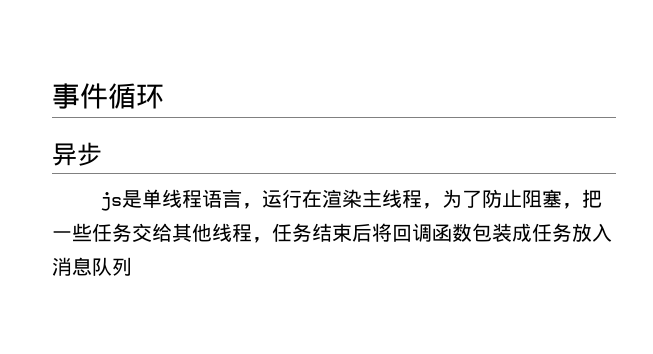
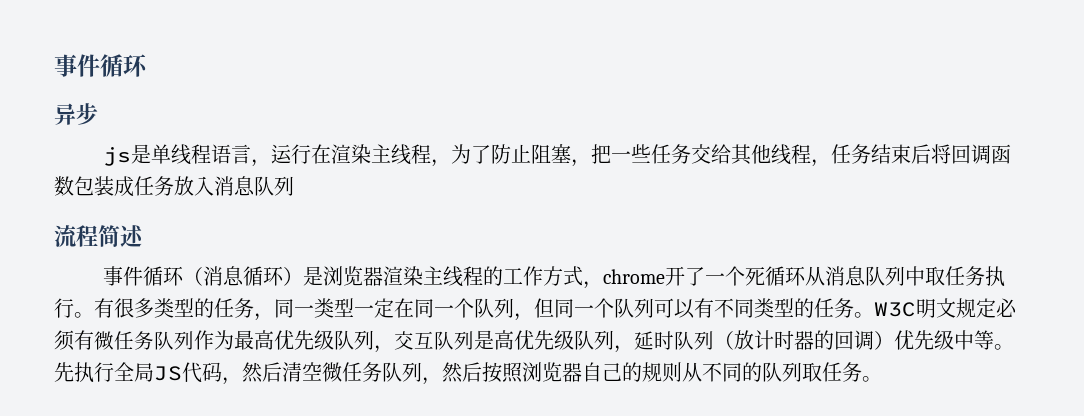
(132, 266) none -> [54,225,144,247] [102,266,1005,289] [54,298,1017,321] [54,330,1014,353] [54,362,882,385] // 流程简述 // 事件循环（消息循环）是浏览器渲染主线程的工作方式，chrome开了一个死循环从消息队列中取任务执行。有很多类型的任务，同一类型一定在同一个队列，但同一个队列可以有不同类型的任务。W3C明文规定必须有微任务队列作为最高优先级队列，交互队列是高优先级队列，延时队列（放计时器的回调）优先级中等。先执行全局JS代码，然后清空微任务队列，然后按照浏览器自己的规则从不同的队列取任务。

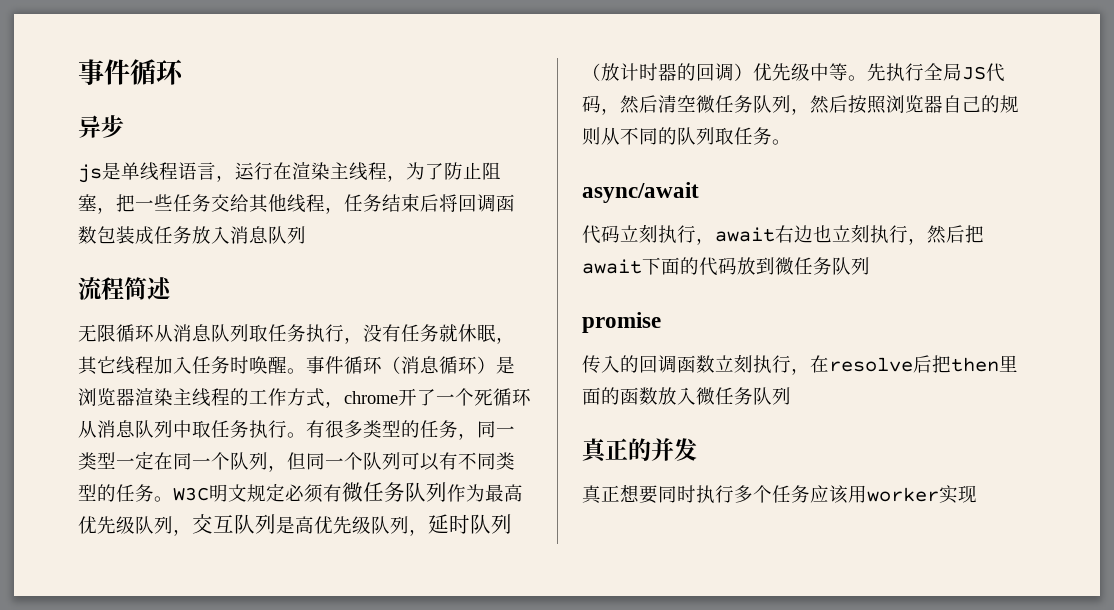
(144, 236) none -> [78,324,515,344] [78,356,306,375] 无限循环从消息队列取任务执行，没有任务就休眠，其它线程加入任务时唤醒。
(882, 379) none -> [582,182,699,203] [582,224,984,245] [582,257,870,276] [582,312,661,333] [582,354,1018,375] [582,387,791,405] [582,438,697,463] [582,484,977,504] // async/await // 代码立刻执行，await右边也立刻执行，然后把await下面的代码放到微任务队列 // promise // 传入的回调函数立刻执行，在resolve后把then里面的函数放入微任务队列 // 真正的并发 // 真正想要同时执行多个任务应该用worker实现

